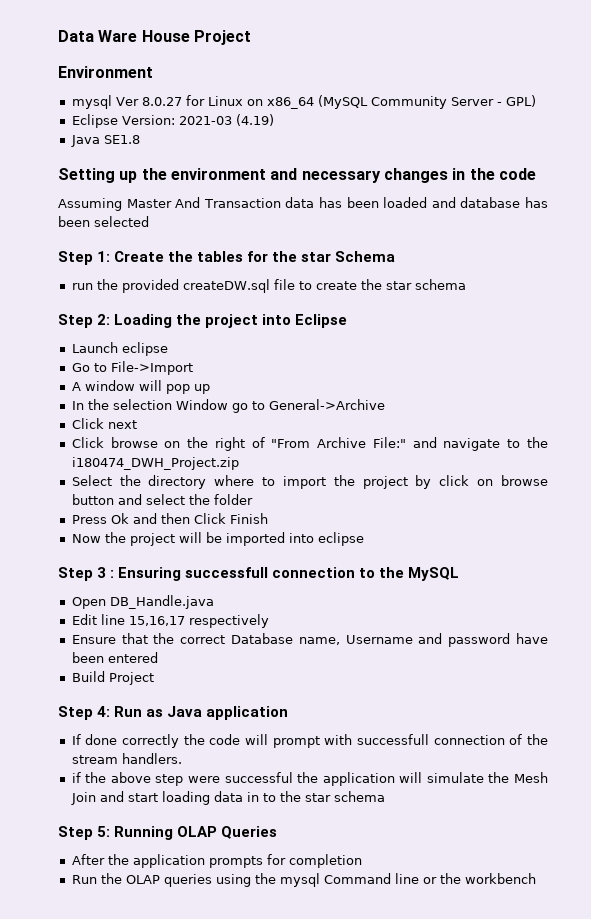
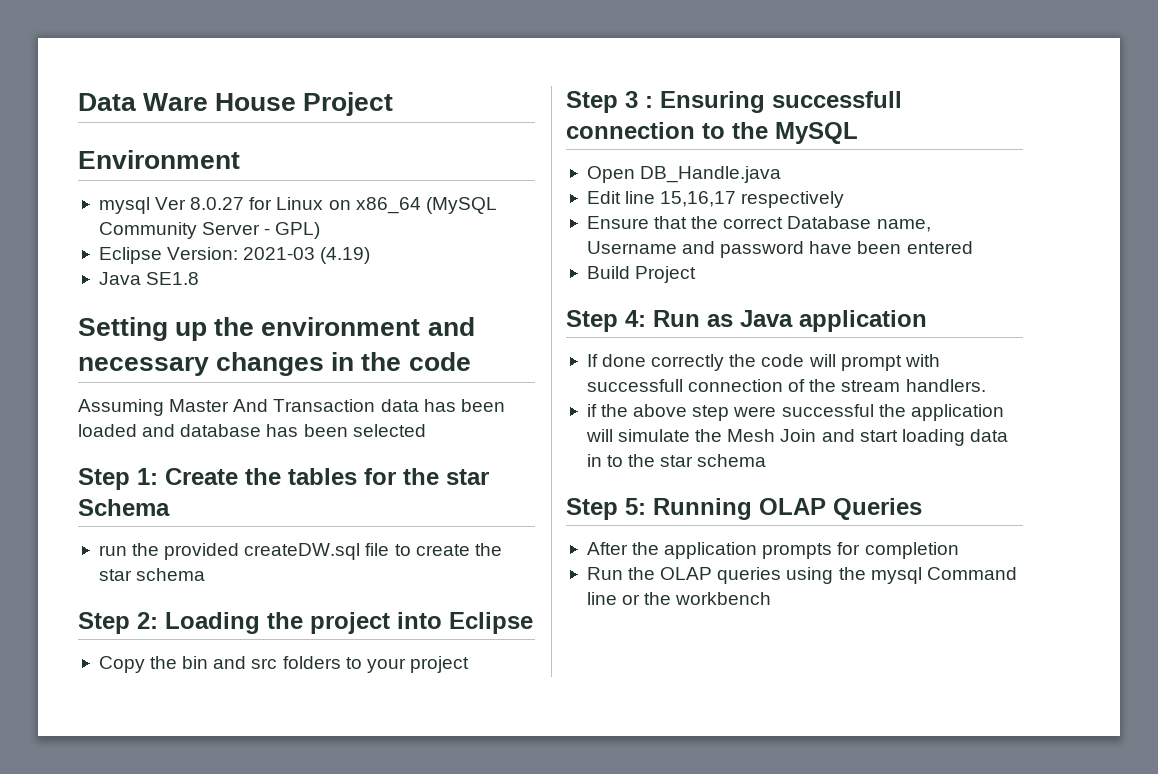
[71,342,168,356] [71,361,193,375] [71,380,210,394] [71,399,385,413] [71,418,137,429] [71,437,548,451] [71,457,239,470] [71,475,548,489] [71,494,253,505] [71,513,268,524] [71,532,364,546] Launch eclipse // Go to File->Import // A window will pop up // In the selection Window go to General->Archive // Click next // Click browse on the right of "From Archive File:" and navigate to the i180474_DWH_Project.zip // Select the directory where to import the project by click on browse button and select the folder // Press Ok and then Click Finish // Now the project will be imported into eclipse -> [98,656,469,673] Copy the bin and src folders to your project

